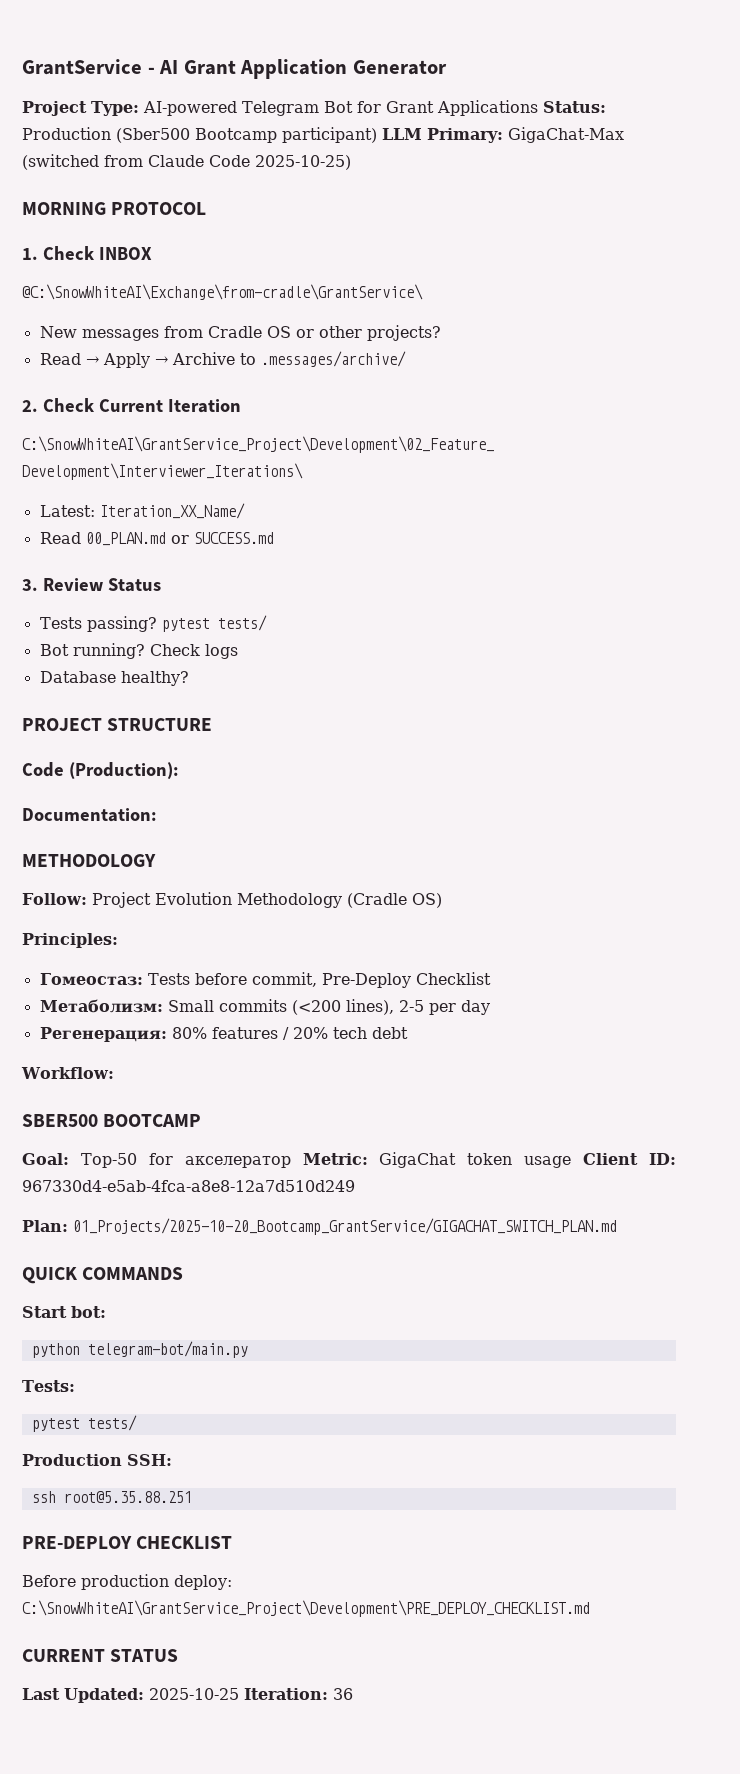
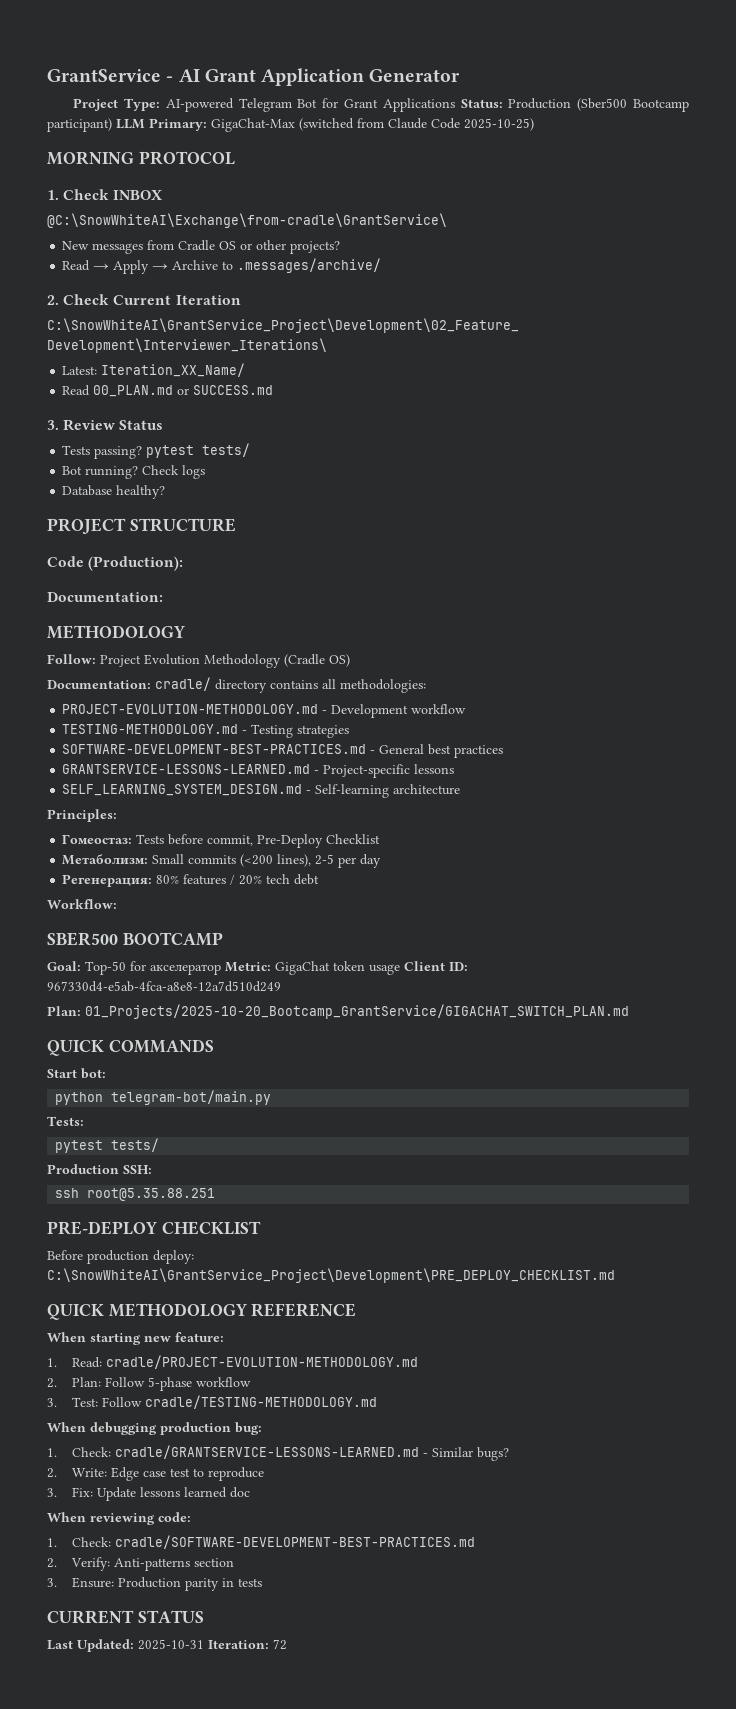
(442, 900) none -> [47,677,426,693] [62,704,467,718] [62,724,350,738] [62,744,504,758] [62,764,455,778] [62,784,461,798] // Documentation: cradle/ directory contains all methodologies: // PROJECT-EVOLUTION-METHODOLOGY.md - Development workflow // TESTING-METHODOLOGY.md - Testing strategies // SOFTWARE-DEVELOPMENT-BEST-PRACTICES.md - General best practices // GRANTSERVICE-LESSONS-LEARNED.md - Project-specific lessons // SELF_LEARNING_SYSTEM_DESIGN.md - Self-learning architecture
(590, 1608) none -> [47,1303,357,1320] [47,1332,224,1345] [47,1355,419,1369] [47,1377,252,1391] [47,1395,378,1409] [47,1422,262,1435] [47,1445,510,1461] [47,1467,265,1481] [47,1487,251,1501] [47,1512,191,1525] [47,1535,476,1549] [47,1557,235,1571] [47,1577,263,1591] // QUICK METHODOLOGY REFERENCE // When starting new feature: // 1. Read: cradle/PROJECT-EVOLUTION-METHODOLOGY.md // 2. Plan: Follow 5-phase workflow // 3. Test: Follow cradle/TESTING-METHODOLOGY.md // When debugging production bug: // 1. Check: cradle/GRANTSERVICE-LESSONS-LEARNED.md - Similar bugs? // 2. Write: Edge case test to reproduce // 3. Fix: Update lessons learned doc // When reviewing code: // 1. Check: cradle/SOFTWARE-DEVELOPMENT-BEST-PRACTICES.md // 2. Verify: Anti-patterns section // 3. Ensure: Production parity in tests
[149,1688,353,1700] 2025-10-25 Iteration: 36 -> [138,1639,287,1650] 2025-10-31 Iteration: 72

